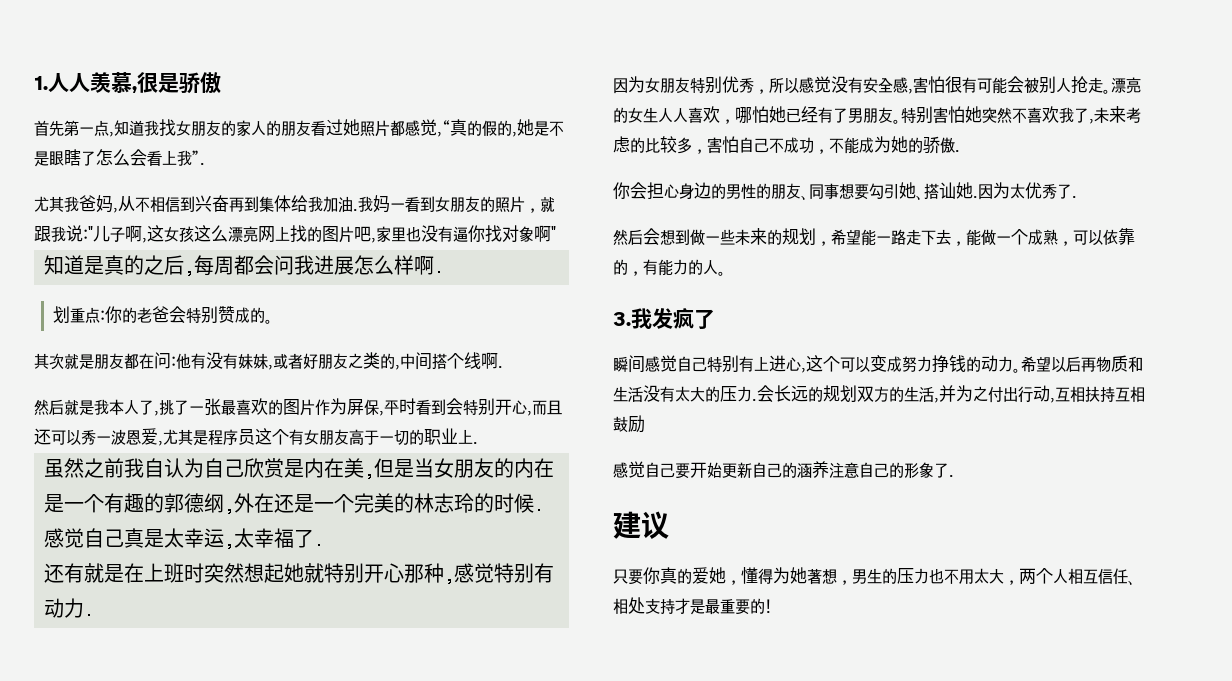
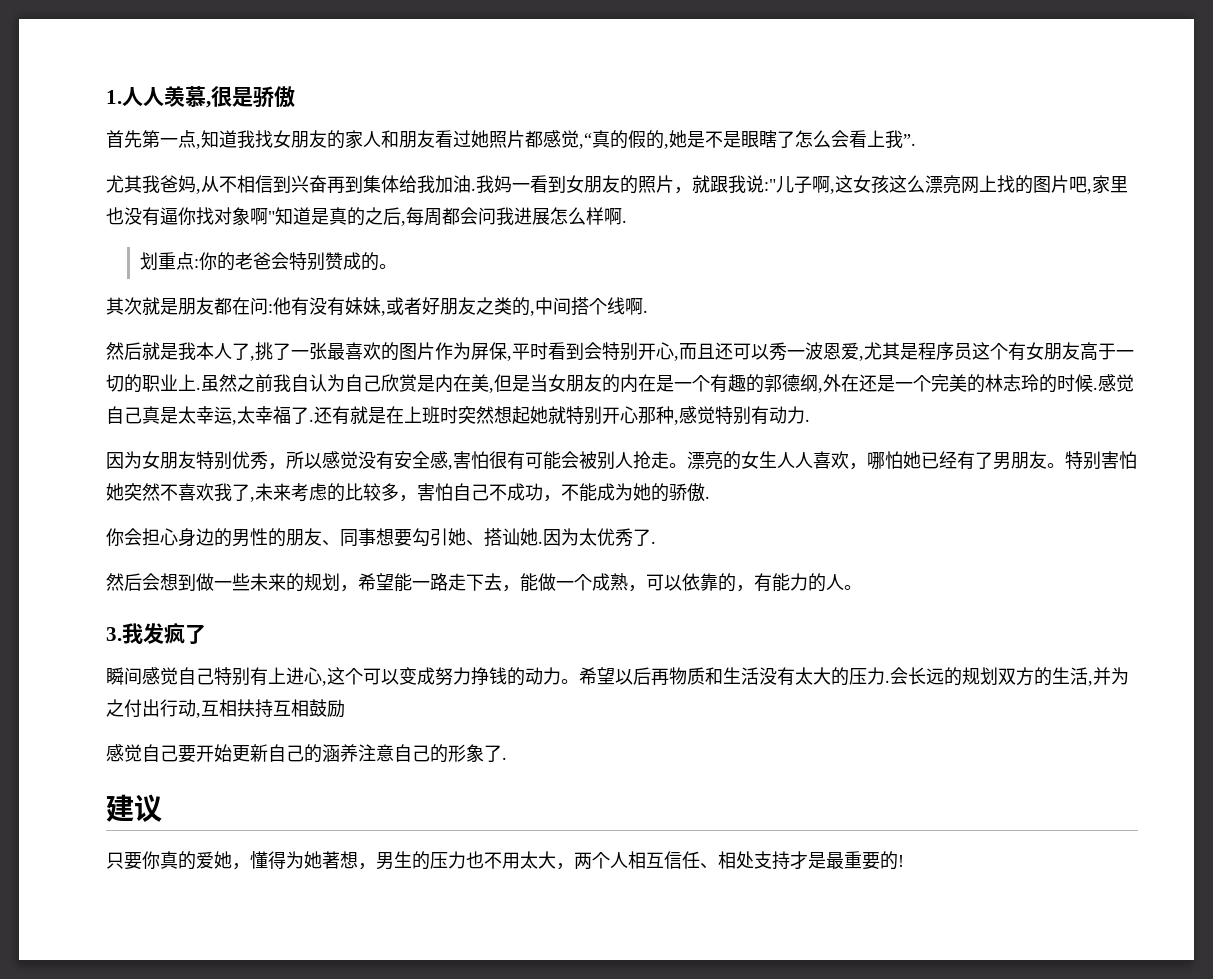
[266,120,281,136] 的 -> [381,130,399,148] 和
(556, 233) // -> (275, 217) none
(478, 443) // -> (201, 388) none
(325, 541) // -> (314, 420) none

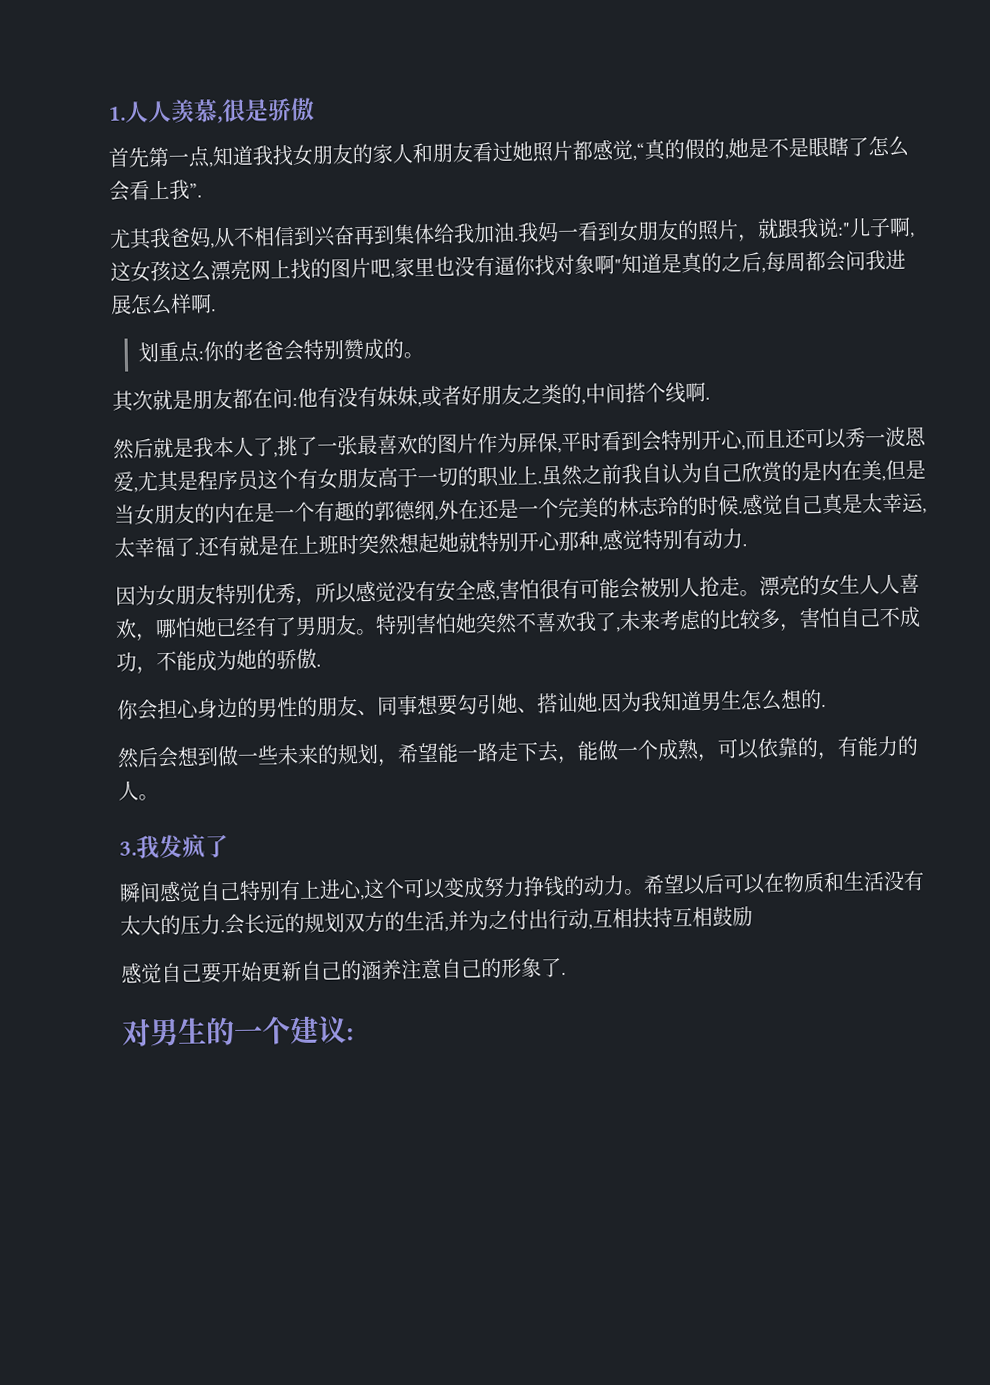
(417, 383) none -> [781,461,802,482] 的
[579,528,651,547] 太优秀了 -> [641,689,822,712] 我知道男生怎么想的
[651,668,669,686] 再 -> [723,872,785,895] 可以在
[106,794,162,822] [106,851,904,870] 建议 // 只要你真的爱她，懂得为她著想，男生的压力也不用太大，两个人相互信任、相处支持才是最重要的! -> [121,1015,354,1047] 对男生的一个建议:

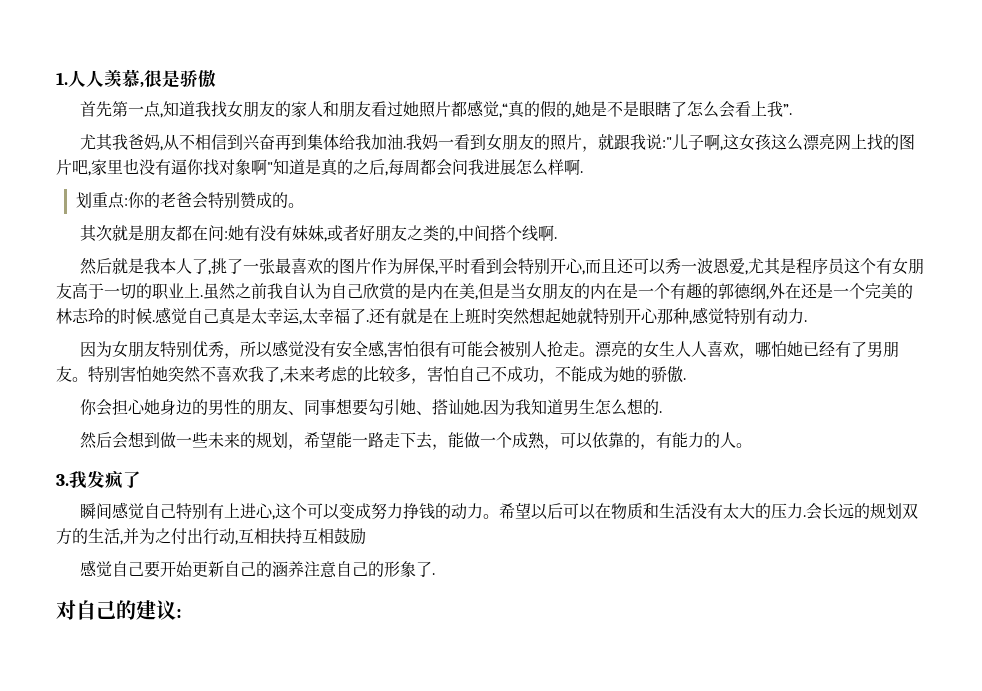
[297,387,318,408] 他 -> [227,225,244,241] 她
(200, 708) none -> [143,399,160,415] 她
[149,1016,291,1047] 男生的一个 -> [76,600,136,620] 自己的

